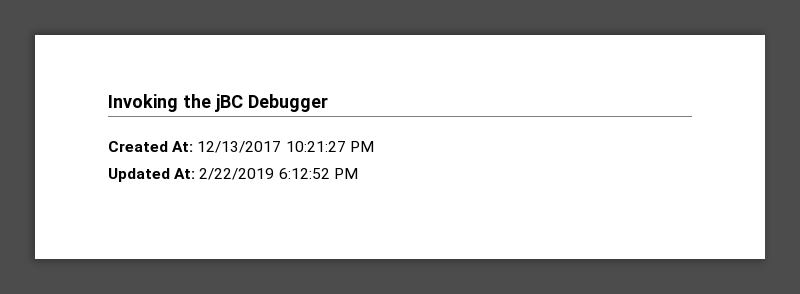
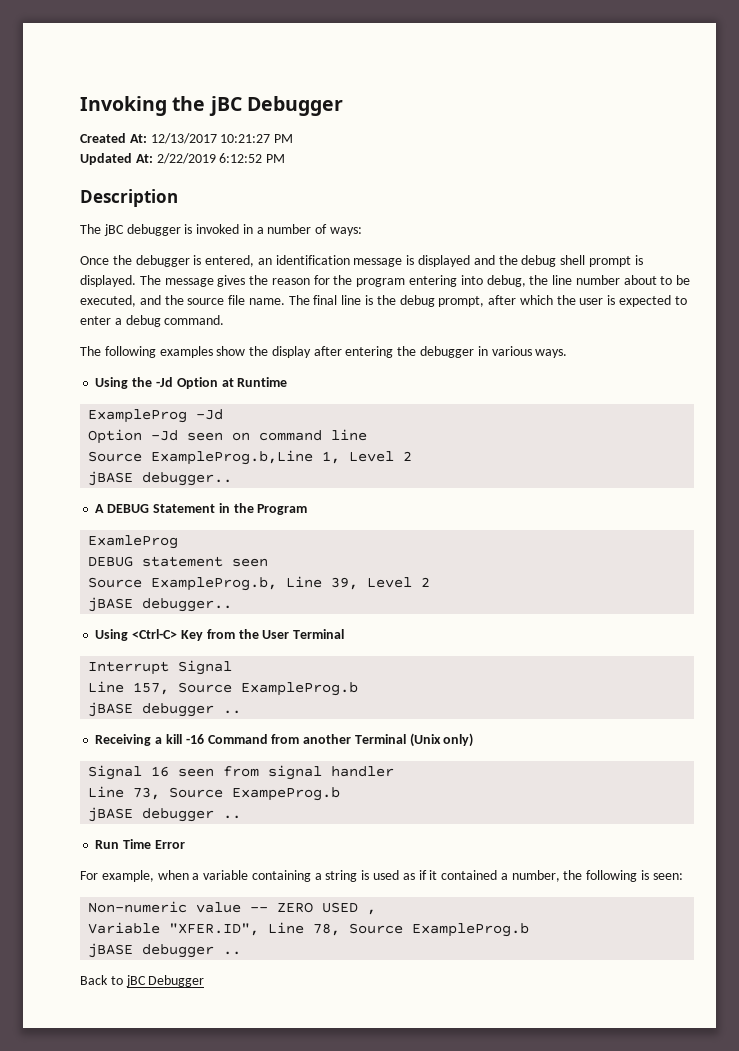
(358, 173) none -> [80,189,178,207] [80,224,363,236] [80,255,643,267] [80,275,691,287] [80,295,687,307] [80,315,225,327] [80,346,568,358] [95,377,288,389] [88,409,224,423] [88,429,368,444] [88,450,413,465] [88,471,233,486] [95,503,308,515] [88,535,179,549] [88,556,269,567] [88,576,431,591] [88,597,233,612] [95,629,345,641] [88,660,233,675] [88,681,359,696] [88,702,242,717] [95,733,474,747] [88,765,395,780] [88,786,341,801] [88,807,242,822] [95,839,185,849] [80,870,683,882] [88,901,377,915] [88,922,530,937] [88,943,242,958] [80,975,205,987] // Description // The jBC debugger is invoked in a number of ways: // Once the debugger is entered, an identification message is displayed and the debug shell prompt is displayed. The message gives the reason for the program entering into debug, the line number about to be executed, and the source file name. The final line is the debug prompt, after which the user is expected to enter a debug command. // The following examples show the display after entering the debugger in various ways. // Using the -Jd Option at Runtime // ExampleProg -Jd // Option -Jd seen on command line // Source ExampleProg.b,Line 1, Level 2 // jBASE debugger.. // A DEBUG Statement in the Program // ExamleProg // DEBUG statement seen // Source ExampleProg.b, Line 39, Level 2 // jBASE debugger.. // Using <Ctrl-C> Key from the User Terminal // Interrupt Signal // Line 157, Source ExampleProg.b // jBASE debugger .. // Receiving a kill -16 Command from another Terminal (Unix only) // Signal 16 seen from signal handler // Line 73, Source ExampeProg.b // jBASE debugger .. // Run Time Error // For example, when a variable containing a string is used as if it contained a number, the following is seen: // Non-numeric value -- ZERO USED , // Variable "XFER.ID", Line 78, Source ExampleProg.b // jBASE debugger .. // Back to jBC Debugger

